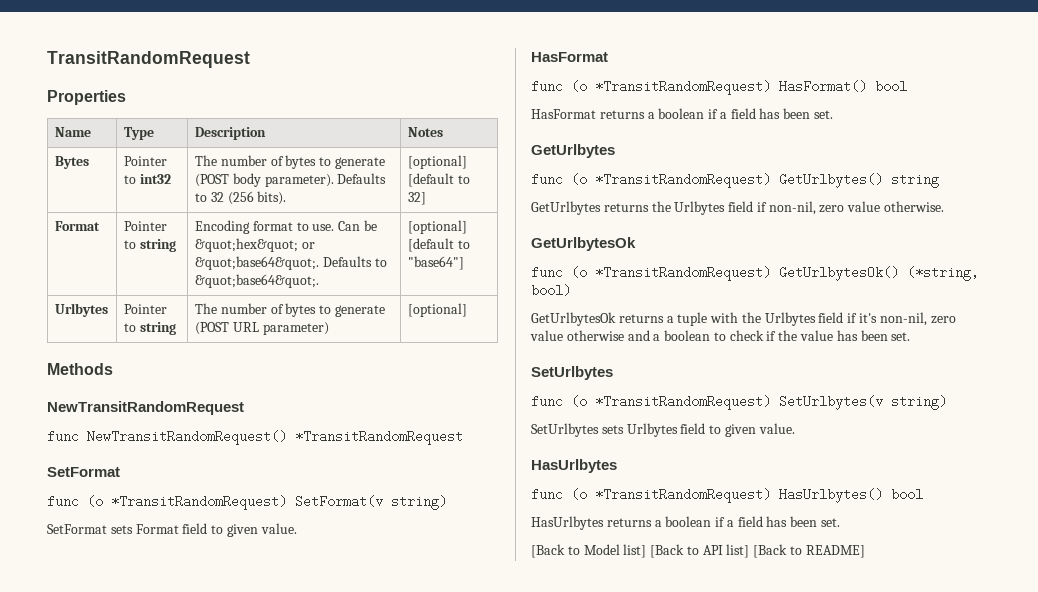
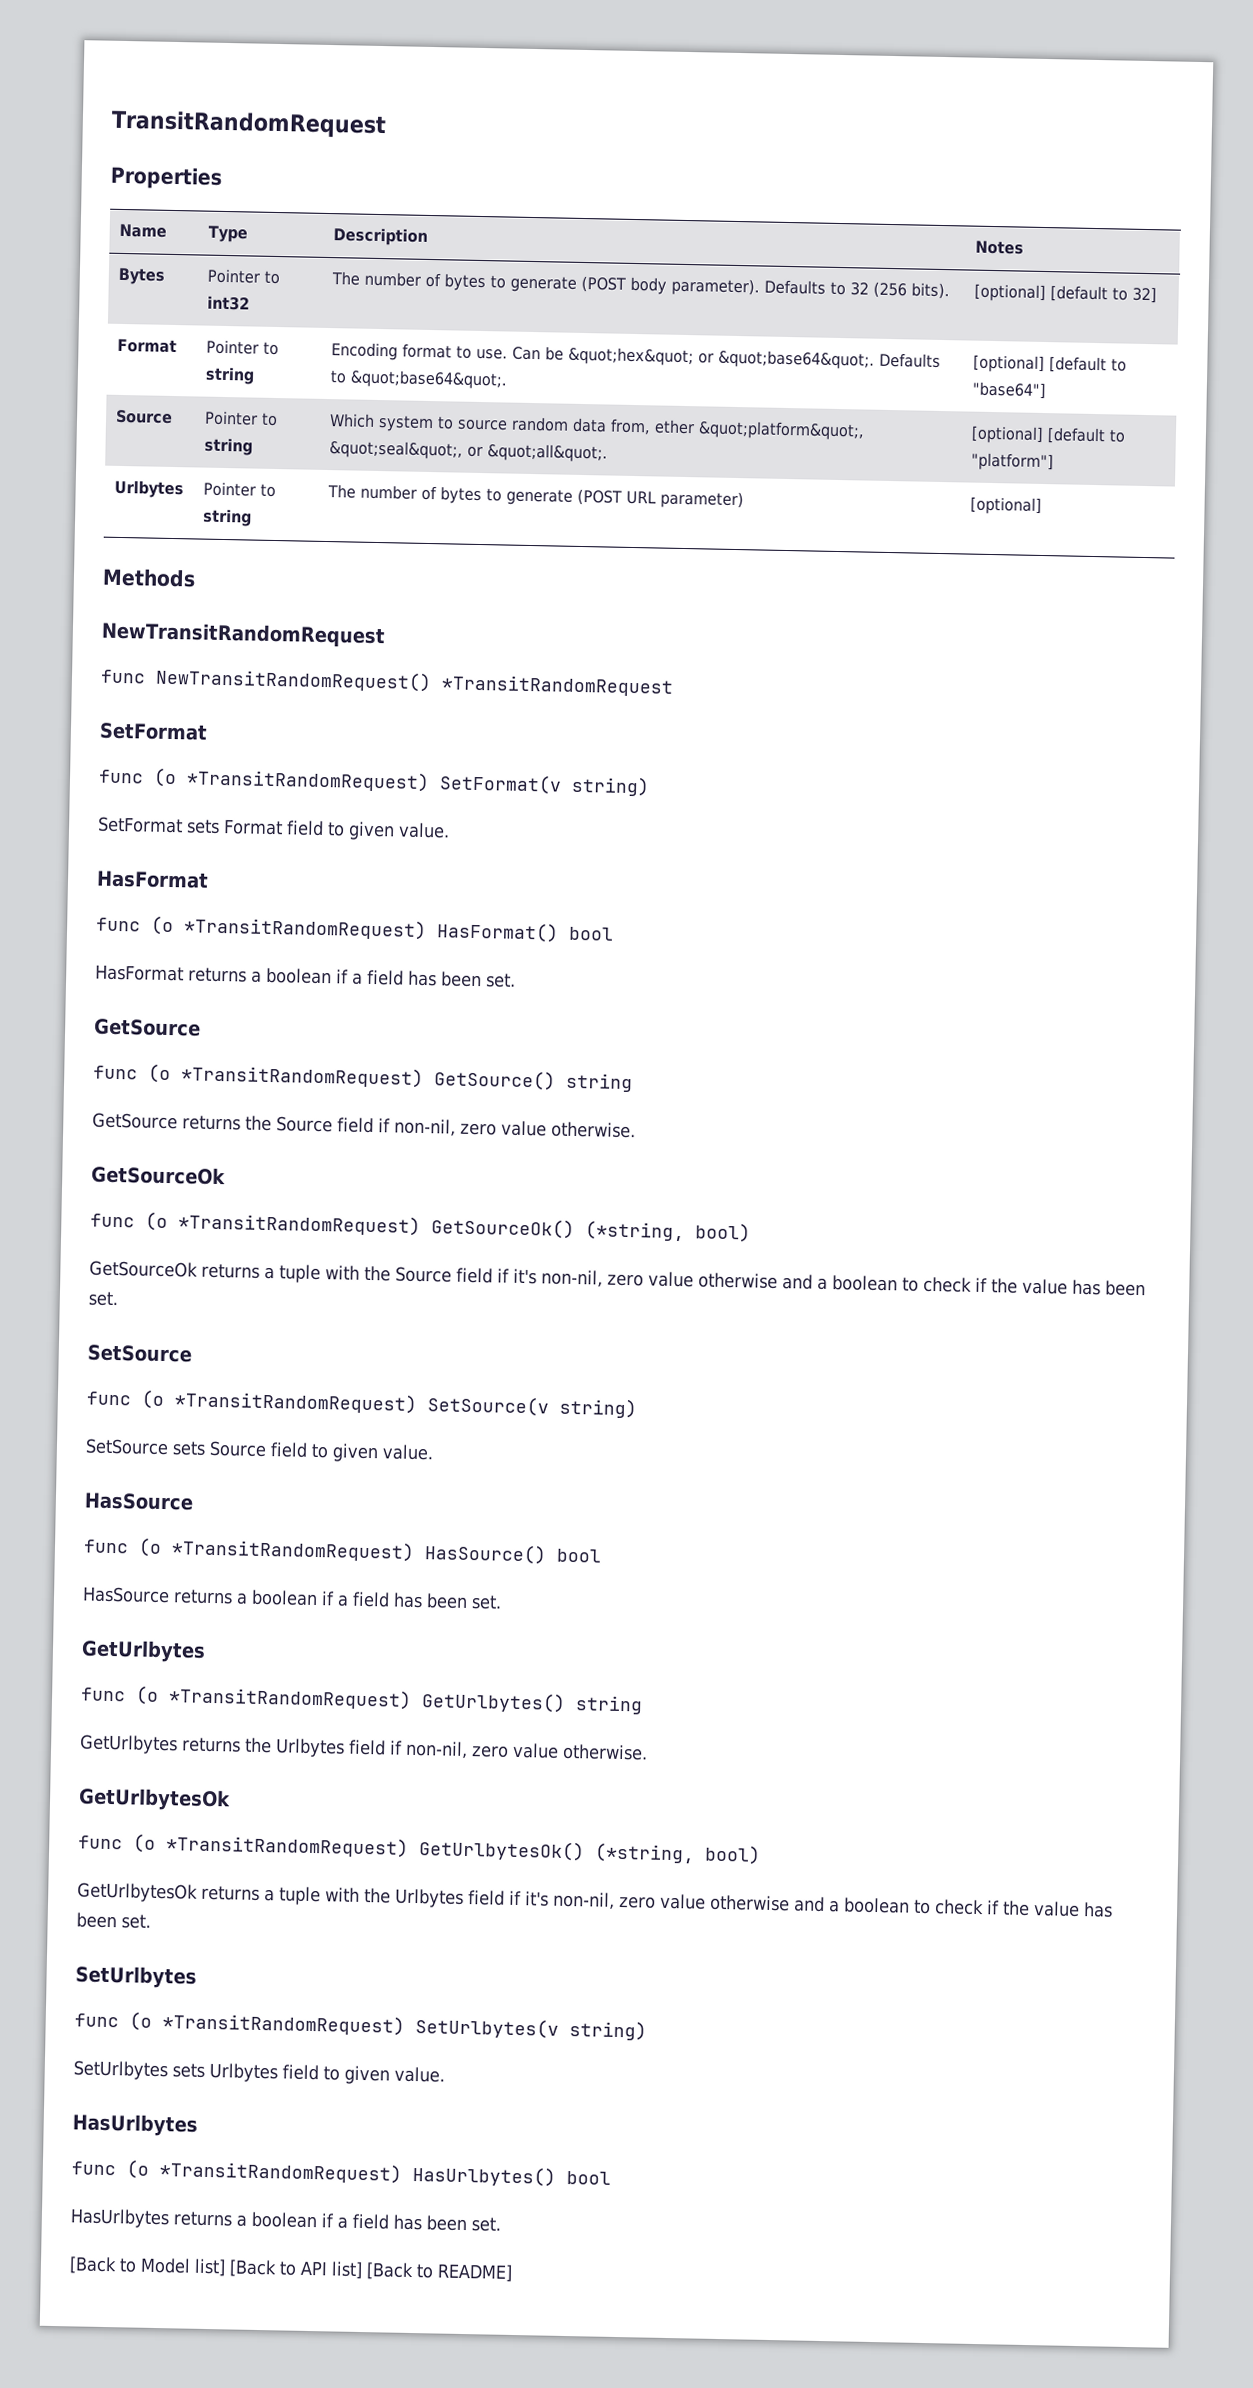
(464, 263) none -> [114,409,173,424] [203,410,278,427] [203,437,253,456] [328,413,865,441] [328,440,608,463] [970,425,1126,445] [970,452,1054,472] // Source | Pointer to string | Which system to source random data from, ether &quot;platform&quot;, &quot;seal&quot;, or &quot;all&quot;. | [optional] [default to "platform"]
(834, 114) none -> [94,1018,201,1037] [93,1063,633,1093] [92,1112,636,1139] [91,1165,226,1186] [90,1211,751,1243] [89,1260,1146,1297] [88,1291,118,1307] [87,1344,192,1363] [86,1389,637,1419] [85,1438,434,1463] [84,1492,194,1511] [83,1537,602,1565] [82,1586,502,1610] // GetSource // func (o *TransitRandomRequest) GetSource() string // GetSource returns the Source field if non-nil, zero value otherwise. // GetSourceOk // func (o *TransitRandomRequest) GetSourceOk() (*string, bool) // GetSourceOk returns a tuple with the Source field if it's non-nil, zero value otherwise and a boolean to check if the value has been set. // SetSource // func (o *TransitRandomRequest) SetSource(v string) // SetSource sets Source field to given value. // HasSource // func (o *TransitRandomRequest) HasSource() bool // HasSource returns a boolean if a field has been set.

